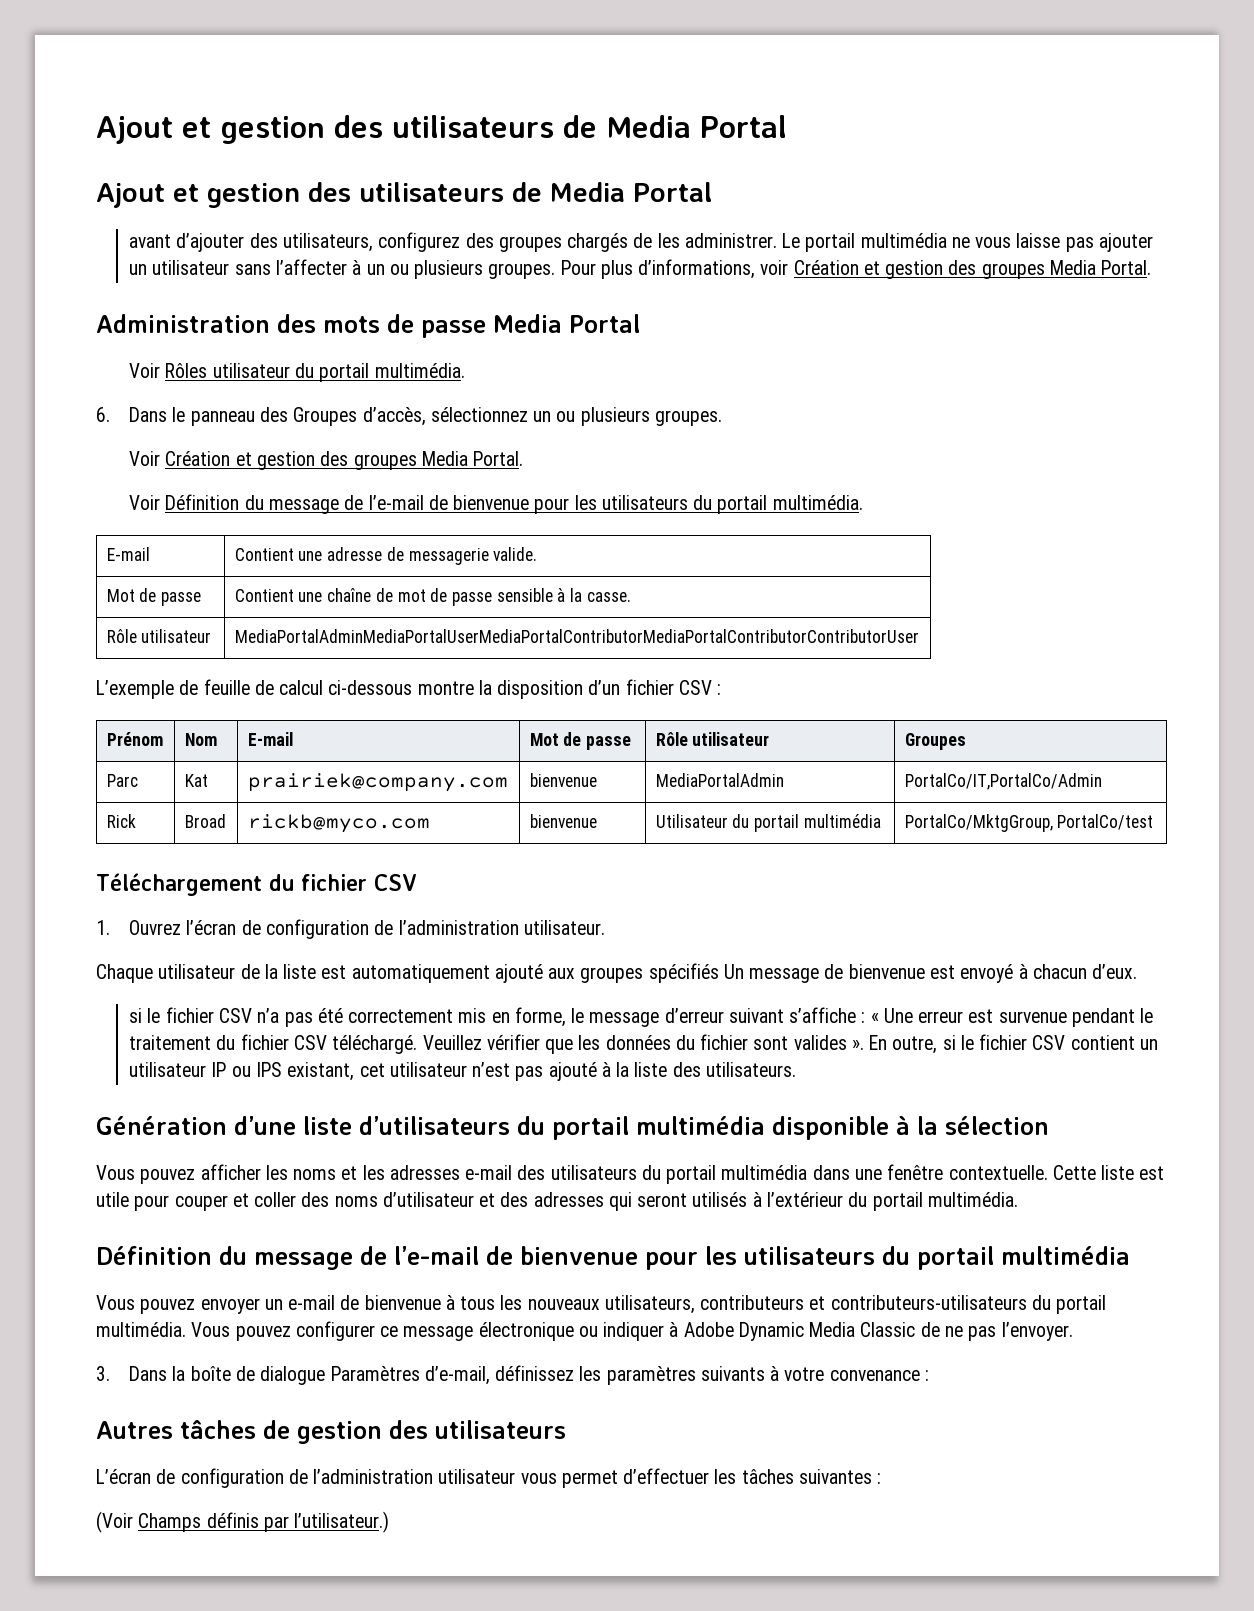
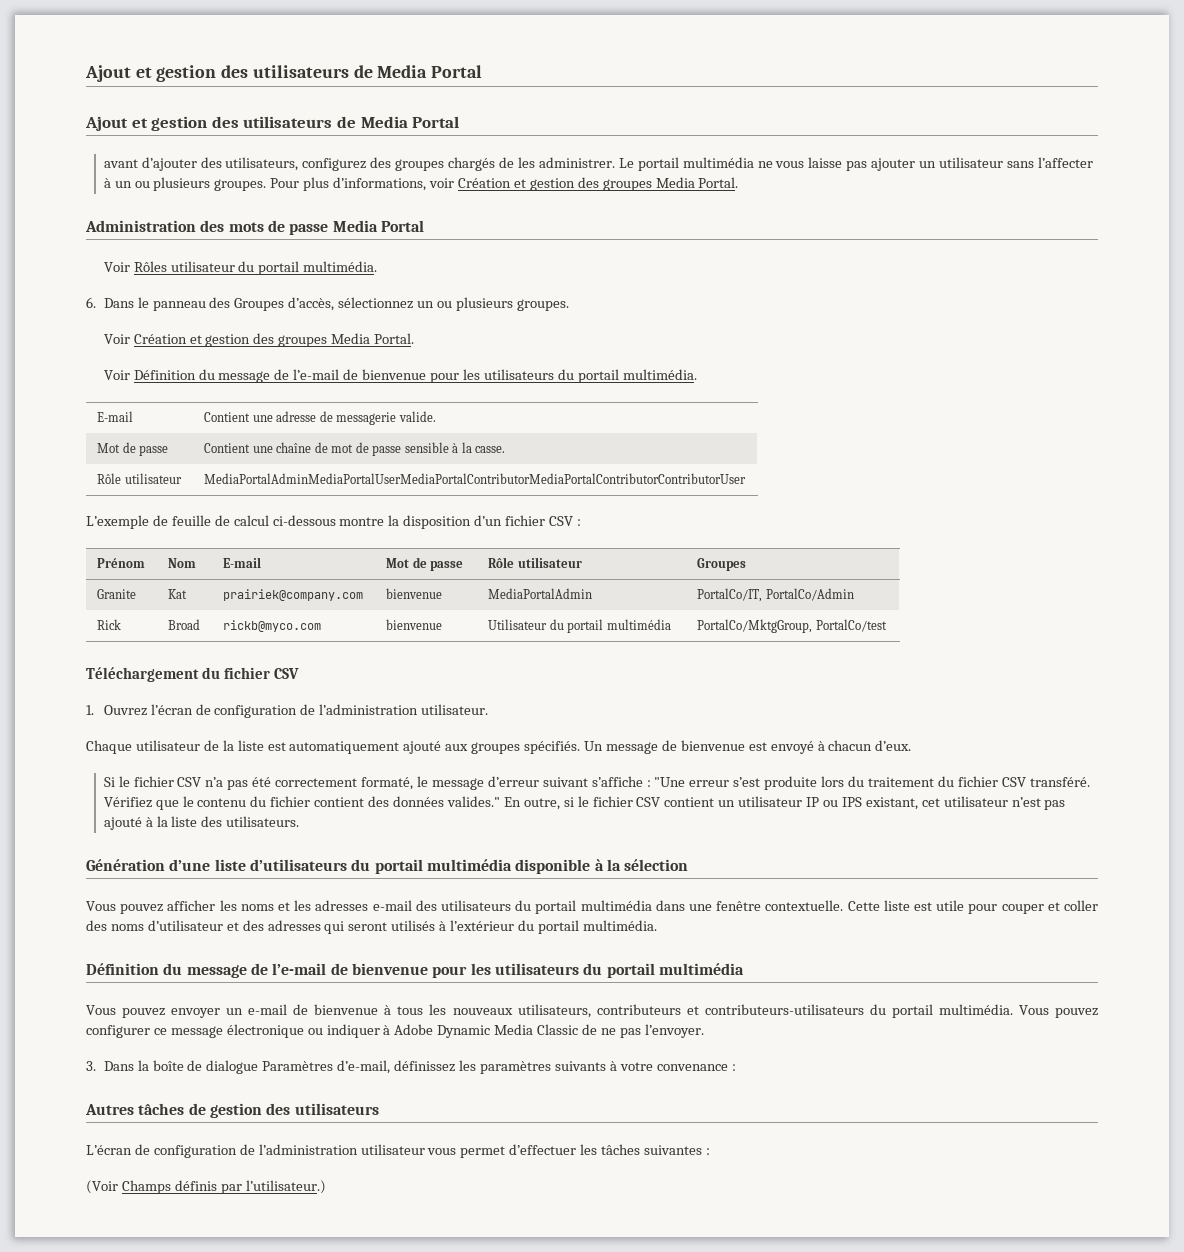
[106,774,138,787] Parc -> [97,589,137,599] Granite
[904,773,1102,790] PortalCo/IT,PortalCo/Admin -> [697,588,854,602] PortalCo/IT, PortalCo/Admin
[648,963,719,983] spécifiés -> [524,741,581,754] spécifiés.
[129,1008,143,1023] si -> [103,777,115,787] Si
[458,1007,566,1027] mis en forme, -> [361,777,414,790] formaté,
[870,1008,1154,1027] [129,1034,864,1054] « Une erreur est survenue pendant le traitement du fichier CSV téléchargé. Veuillez vérifier que les données du fichier sont valides ». -> [654,776,1090,790] [103,796,500,810] "Une erreur s’est produite lors du traitement du fichier CSV transféré. Vérifiez que le contenu du fichier contient des données valides."

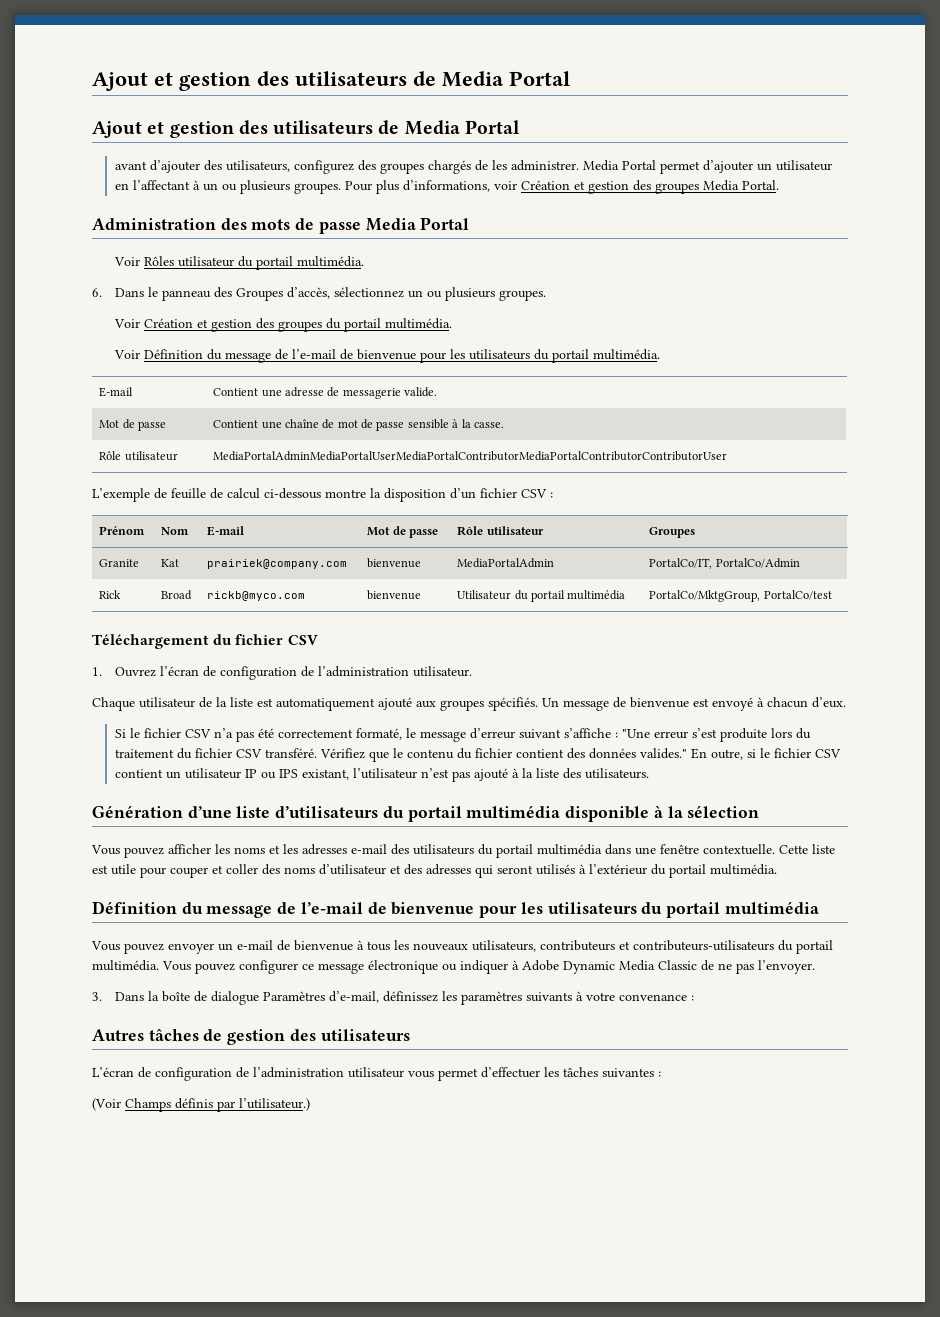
[618,157,1093,171] Le portail multimédia ne vous laisse pas ajouter un utilisateur sans l’affecter -> [583,160,833,174] [115,180,191,190] Media Portal permet d’ajouter un utilisateur en l’affectant
[331,333,415,344] Media Portal. -> [326,318,453,332] du portail multimédia.
[921,796,1008,807] cet utilisateur -> [353,768,418,779] l’utilisateur

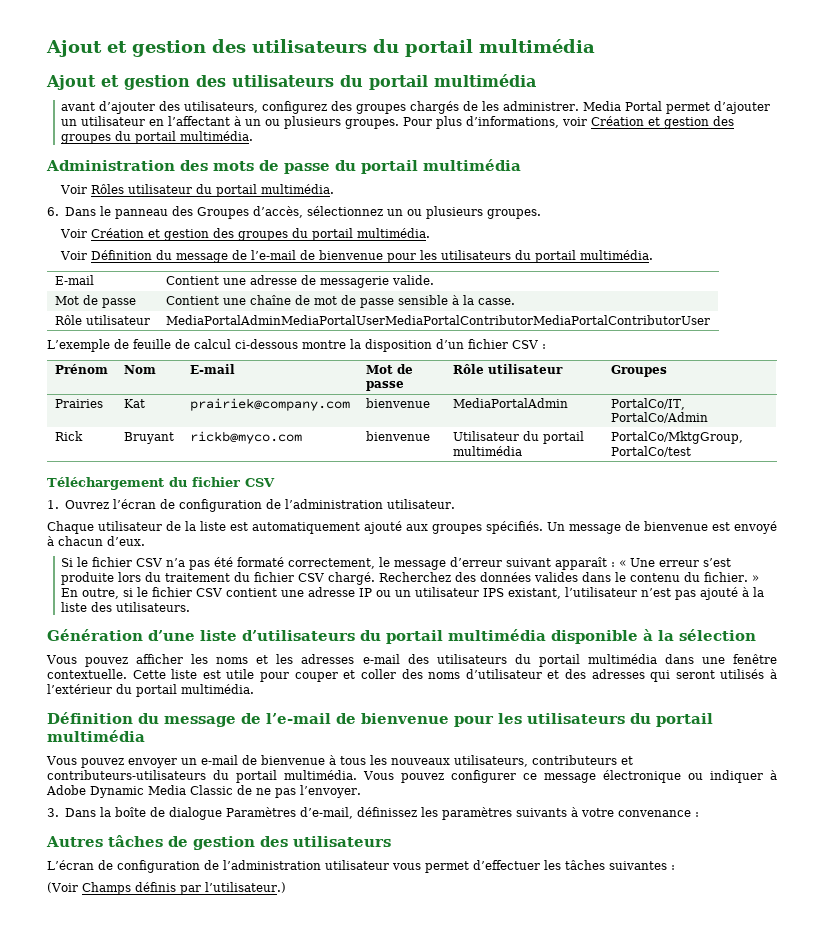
[92,71,570,91] [92,120,520,138] Ajout et gestion des utilisateurs de Media Portal // Ajout et gestion des utilisateurs de Media Portal -> [46,39,595,57] [46,74,536,90] Ajout et gestion des utilisateurs du portail multimédia // Ajout et gestion des utilisateurs du portail multimédia
[703,180,780,191] Media Portal. -> [114,131,253,144] du portail multimédia.
[365,217,470,231] Media Portal -> [335,159,521,174] du portail multimédia
[213,451,728,461] MediaPortalAdminMediaPortalUserMediaPortalContributorMediaPortalContributorContributorUser -> [165,315,710,325] MediaPortalAdminMediaPortalUserMediaPortalContributorMediaPortalContributorUser
[99,559,140,567] Granite -> [54,399,103,408] Prairies
[161,590,193,600] Broad -> [123,432,174,444] Bruyant
[278,728,403,740] correctement formaté, -> [236,557,375,569] formaté correctement,
[564,728,651,738] s’affiche : "Une -> [554,557,655,570] apparaît : « Une
[265,748,688,762] transféré. Vérifiez que le contenu du fichier contient des données valides." -> [327,572,759,585] chargé. Recherchez des données valides dans le contenu du fichier. »
[166,768,277,779] un utilisateur IP ou -> [280,587,479,597] une adresse IP ou un utilisateur

